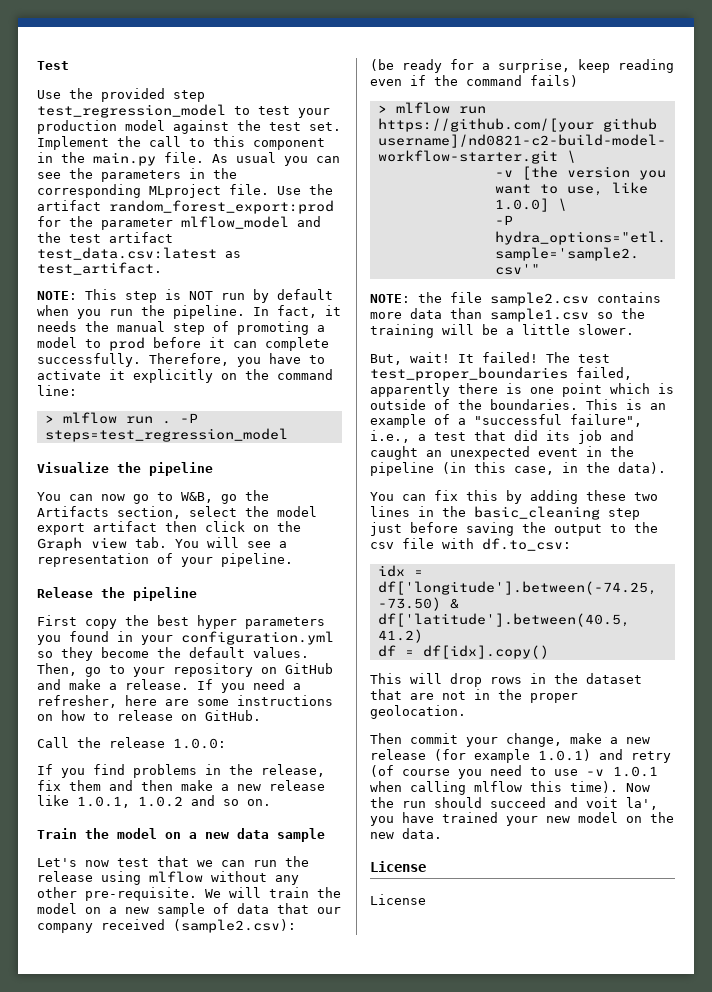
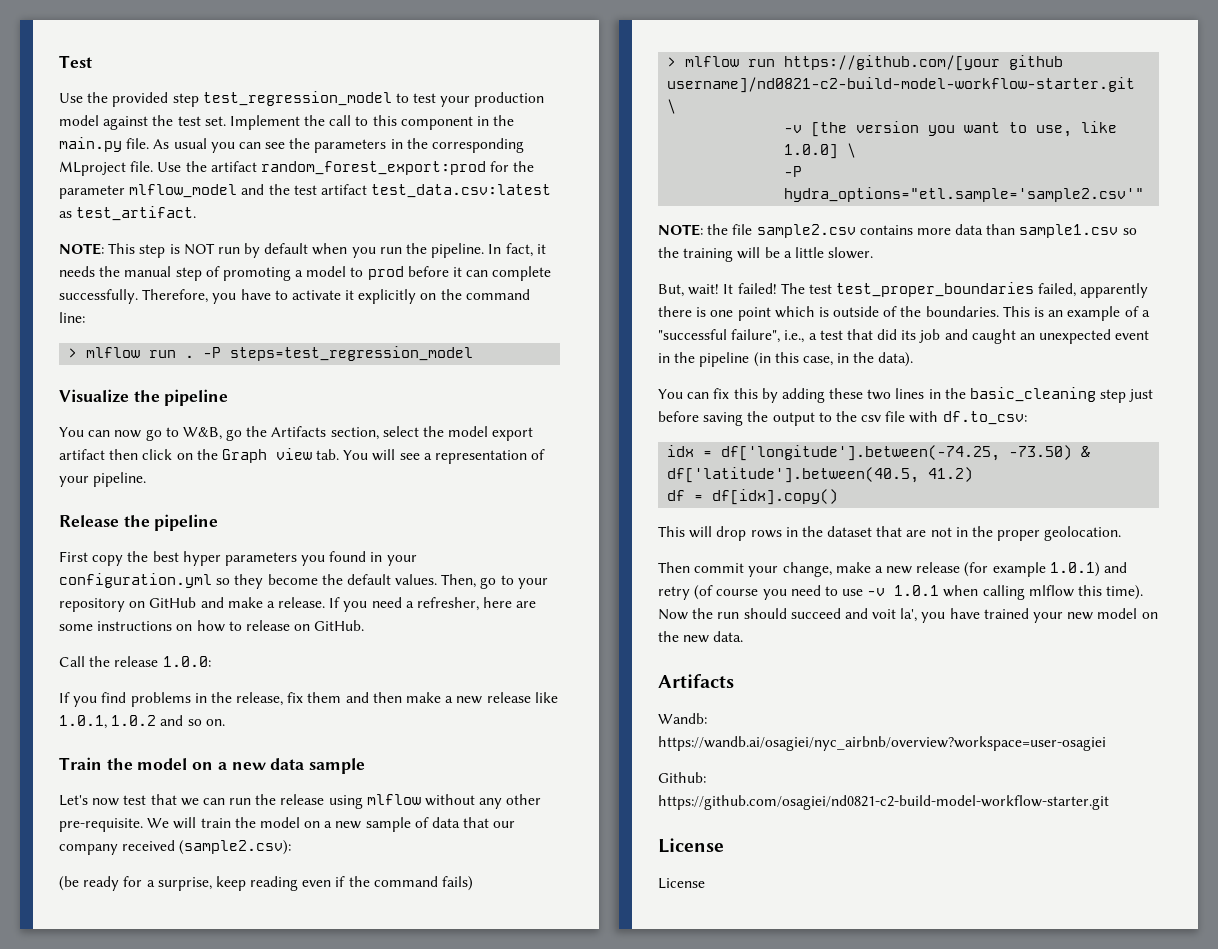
(442, 833) none -> [658,674,734,688] [658,713,707,724] [658,736,1106,751] [658,772,706,783] [658,795,1109,810] // Artifacts // Wandb: https://wandb.ai/osagiei/nyc_airbnb/overview?workspace=user-osagiei // Github: https://github.com/osagiei/nd0821-c2-build-model-workflow-starter.git

